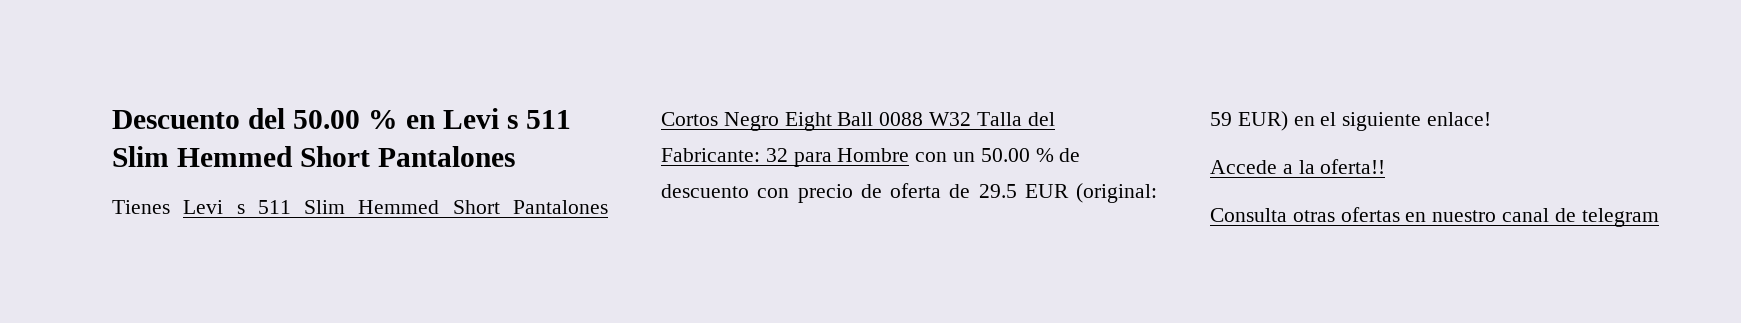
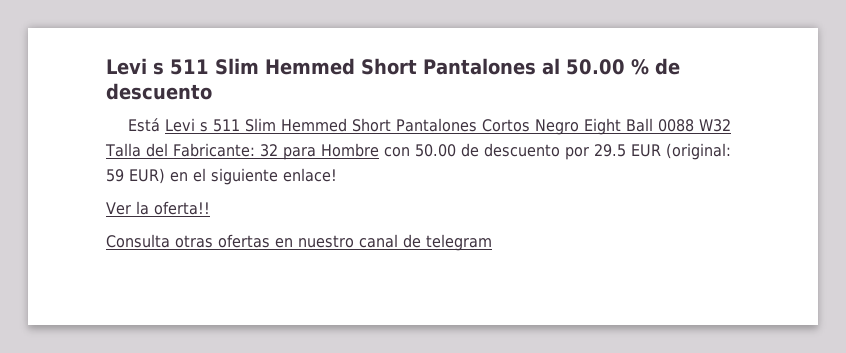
[112,108,571,129] [112,146,515,167] [112,200,170,214] Descuento del 50.00 % en Levi s 511 Slim Hemmed Short Pantalones // Tienes -> [106,58,680,75] [106,83,212,100] [127,118,160,132] Levi s 511 Slim Hemmed Short Pantalones al 50.00 % de descuento // Está
[953,148,1081,162] [661,183,971,203] un 50.00 % de descuento con precio de oferta de -> [414,143,589,160] 50.00 de descuento por
[1210,160,1293,174] Accede a -> [106,202,131,215] Ver

